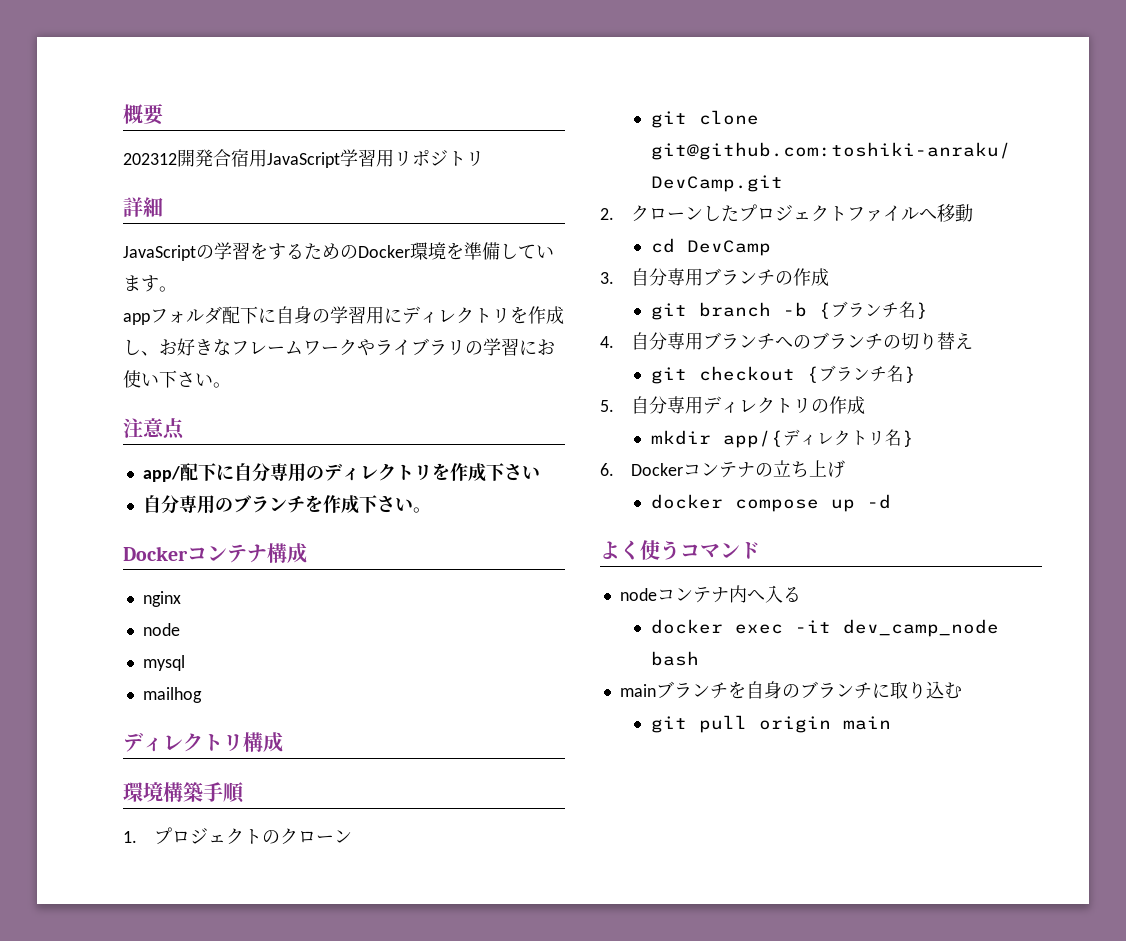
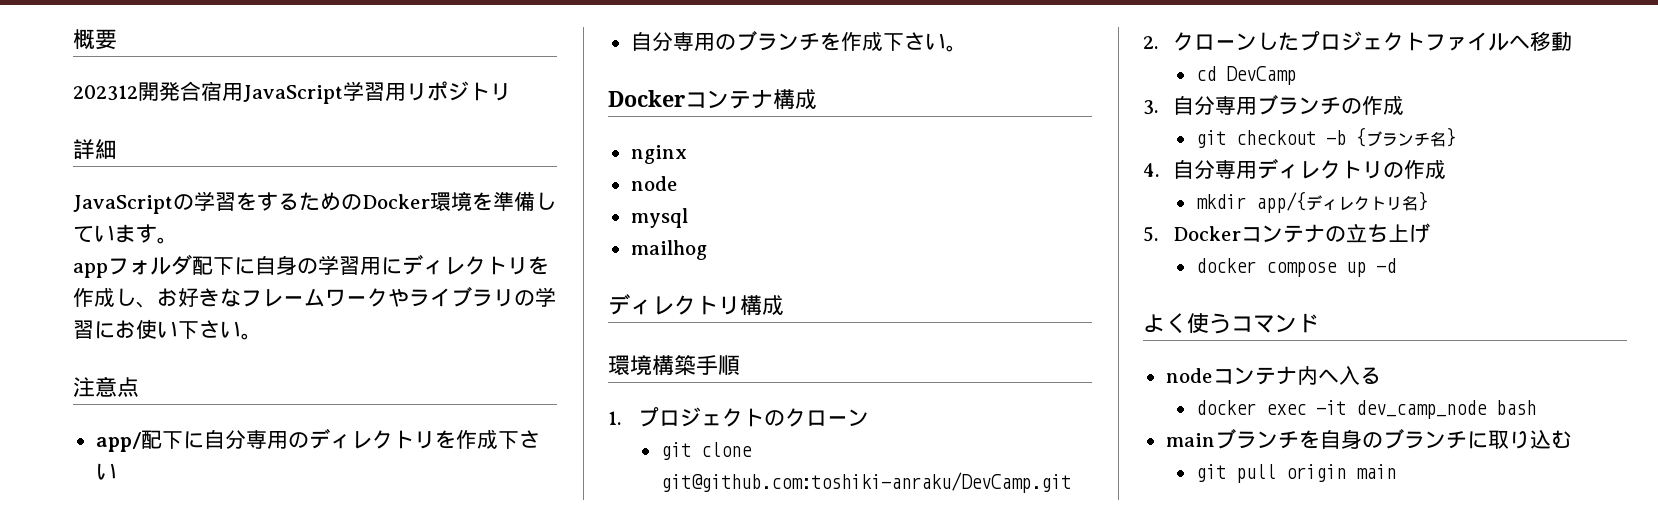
[698,302,771,317] branch -> [1235,130,1316,145] checkout
[702,332,973,350] [650,365,916,384] [600,396,703,414] ブランチへのブランチの切り替え // git checkout {ブランチ名} // 5.自分専用 -> (1258, 170) none
[600,463,614,476] 6. -> [1143,226,1158,242] 5.

